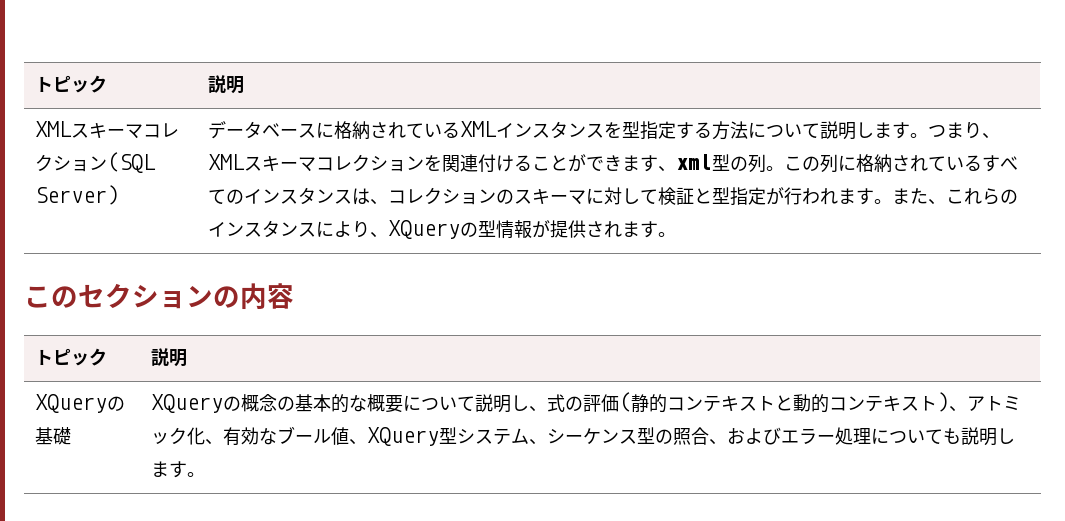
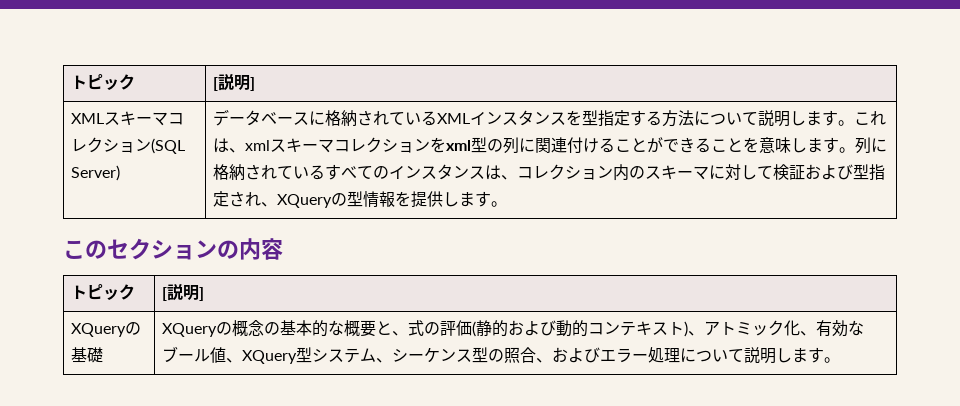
[34,75,107,93] [207,75,244,94] トピック | 説明 -> [70,74,135,90] [212,73,255,91] トピック | [説明]
[927,122,1000,139] [207,154,245,170] つまり、XML -> [853,111,886,125] [212,138,270,153] これは、xml
(442, 163) none -> [445,137,535,154] xml型の列に
[621,154,820,173] ます、xml型の列。この -> [694,137,855,153] ることを意味します。
(496, 196) none -> [612,164,629,181] 内
[693,187,1018,206] [207,220,370,238] と型指定が行われます。また、これらのインスタンスにより -> [804,164,885,181] [212,191,261,207] および型指定され
[531,220,622,238] が提供され -> [394,191,459,208] を提供し
[150,348,187,367] 説明 -> [161,283,204,301] [説明]
[402,394,529,413] について説明し -> [375,321,392,335] と
[666,395,793,412] コンテキストと -> [507,320,556,336] および
[942,428,961,444] も -> (744, 355) none

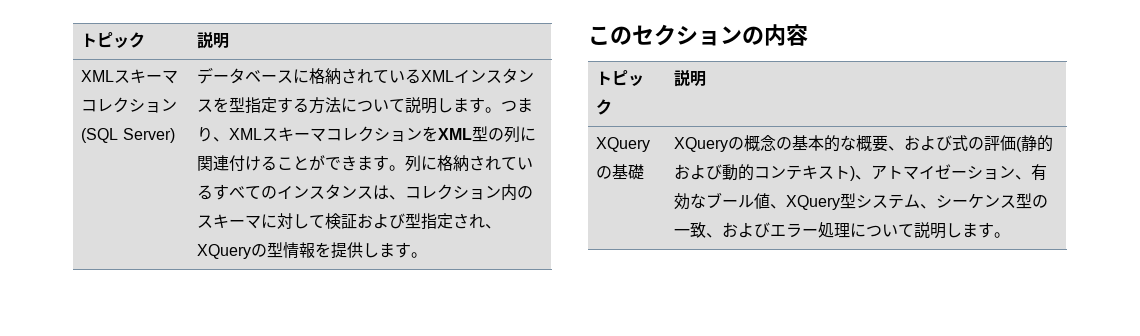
[70,74,135,90] [212,73,255,91] トピック | [説明] -> [81,32,146,48] [197,31,230,49] トピック | 説明
[853,111,886,125] [212,138,270,153] これは、xml -> [501,98,534,113] [197,127,263,142] つまり、XML
[445,140,471,151] xml -> [438,128,473,140] XML
[694,137,807,153] ることを意味し -> (358, 163) none
[161,283,204,301] [説明] -> [674,69,707,87] 説明
[375,321,408,336] と、 -> [888,135,953,151] 、および
[735,320,800,336] ミック化 -> [903,164,1016,180] マイゼーション
[503,347,536,363] 照合 -> [674,222,707,238] 一致

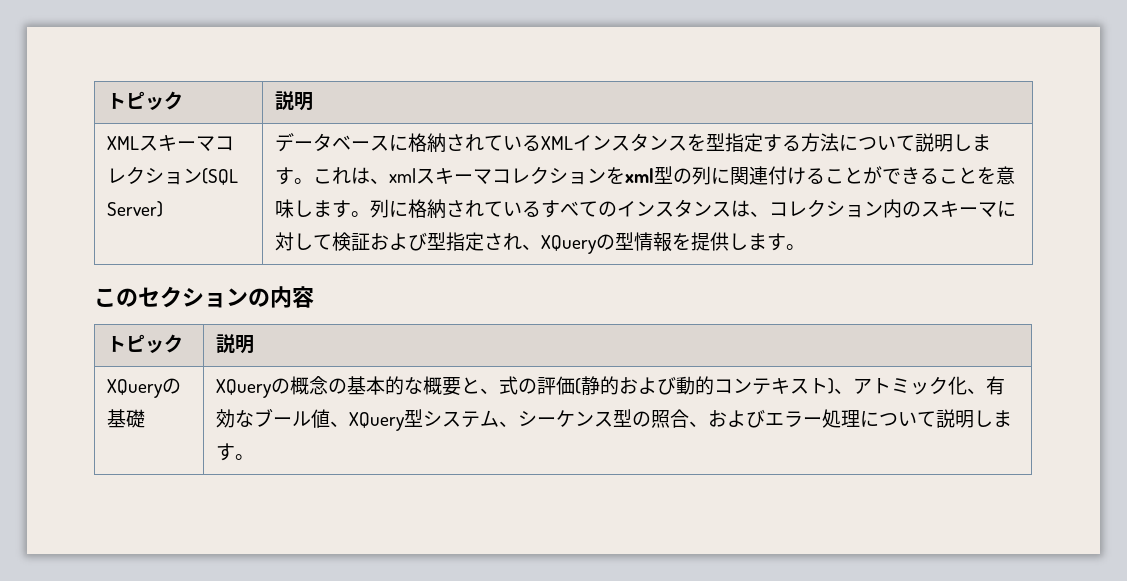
[501,98,534,113] [197,127,263,142] つまり、XML -> [313,167,417,184] これは、xml
[438,128,473,140] XML -> [625,168,655,183] xml
(358, 163) none -> [920,166,1016,185] [275,199,314,218] ることを意味し
[888,135,953,151] 、および -> [461,377,500,394] と、
[903,164,1016,180] マイゼーション -> [891,376,968,395] ミック化
[674,222,707,238] 一致 -> [651,409,690,428] 照合

